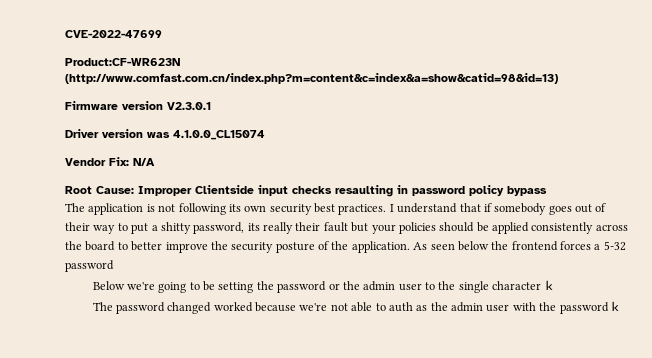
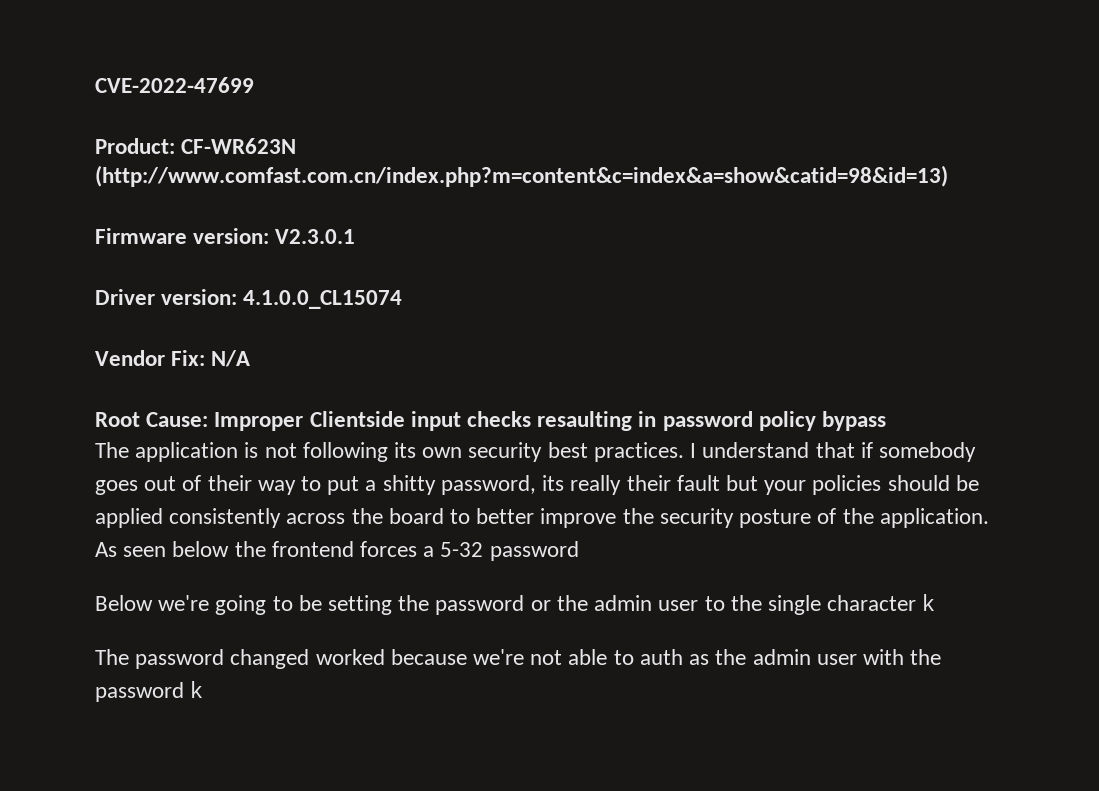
[65,58,180,66] Product:CF-WR623N -> [95,138,297,154] Product: CF-WR623N
[122,101,163,110] version -> [193,228,270,244] version:
[102,129,170,138] version was -> [161,289,238,305] version:

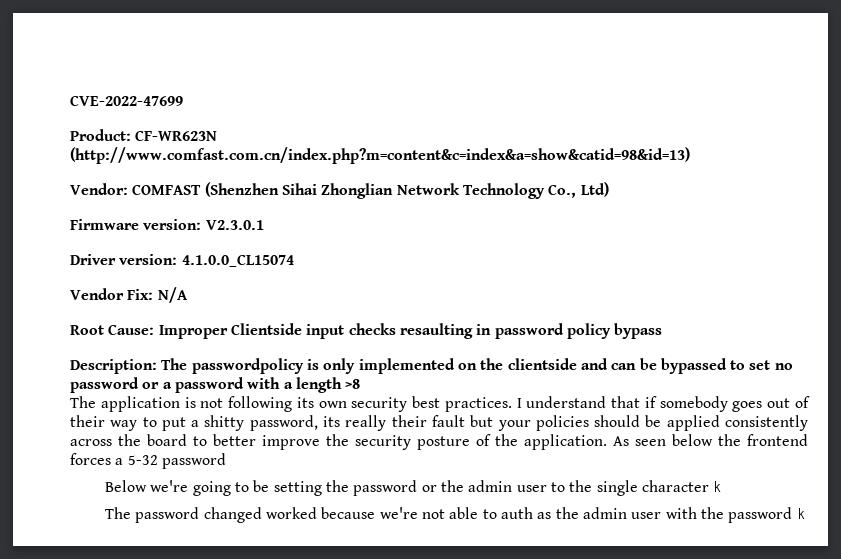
(948, 176) none -> [70,182,609,199] // Vendor: COMFAST (Shenzhen Sihai Zhonglian Network Technology Co., Ltd)
(887, 421) none -> [70,358,793,374] [70,377,361,393] // Description: The passwordpolicy is only implemented on the clientside and can be bypassed to set no password or a password with a length >8

